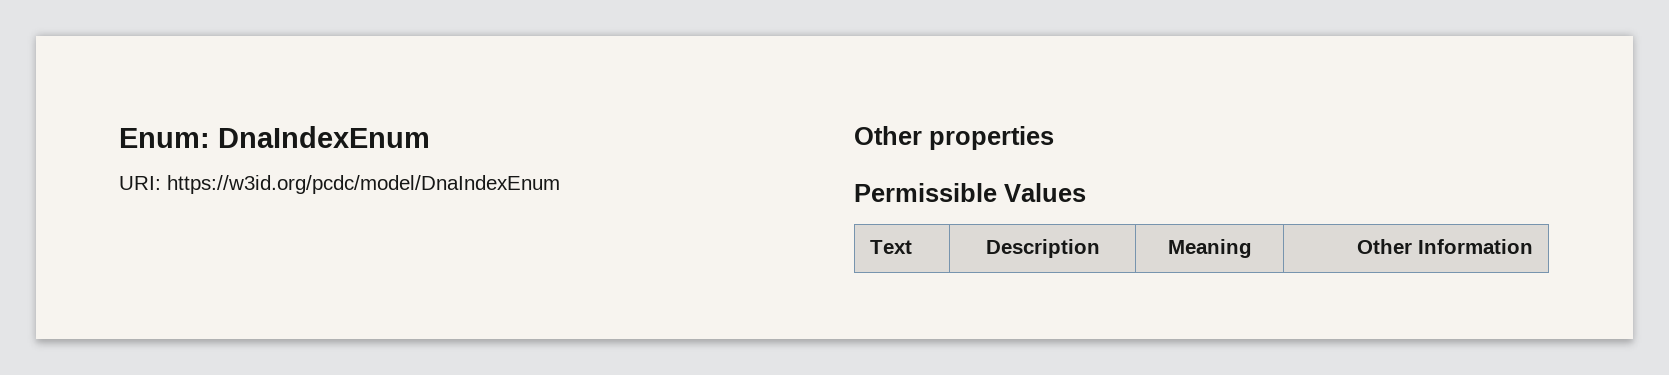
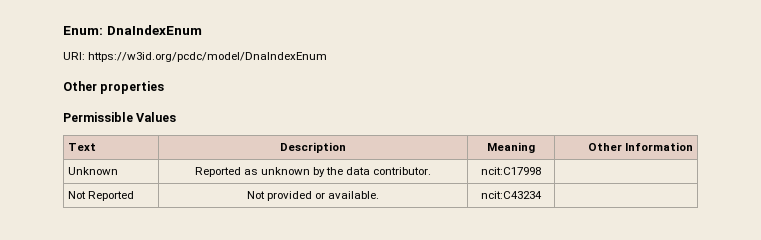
(1533, 246) none -> [67,167,118,175] [194,167,432,177] [481,167,541,175] [67,191,135,201] [246,191,380,201] [481,191,542,199] // Unknown | Reported as unknown by the data contributor. | ncit:C17998 | // Not Reported | Not provided or available. | ncit:C43234 |

